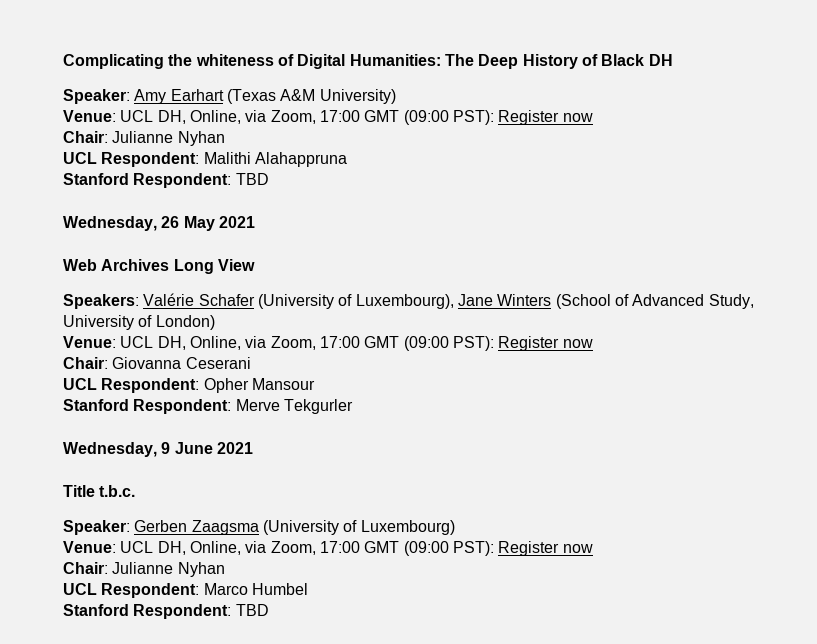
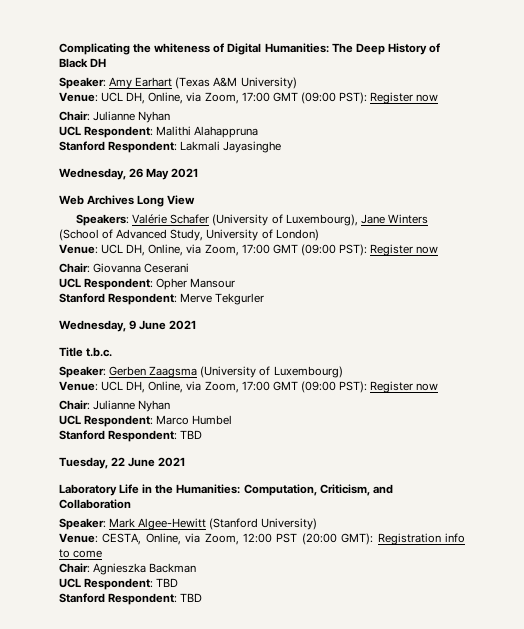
[235,173,269,185] TBD -> [180,141,282,153] Lakmali Jayasinghe
(269, 610) none -> [59,457,186,469] [59,484,393,496] [59,499,131,509] [59,518,318,530] [59,533,465,545] [59,549,103,558] [59,563,197,575] [59,578,179,590] [59,593,203,605] // Tuesday, 22 June 2021 // Laboratory Life in the Humanities: Computation, Criticism, and Collaboration // Speaker: Mark Algee-Hewitt (Stanford University) // Venue: CESTA, Online, via Zoom, 12:00 PST (20:00 GMT): Registration info to come // Chair: Agnieszka Backman // UCL Respondent: TBD // Stanford Respondent: TBD

